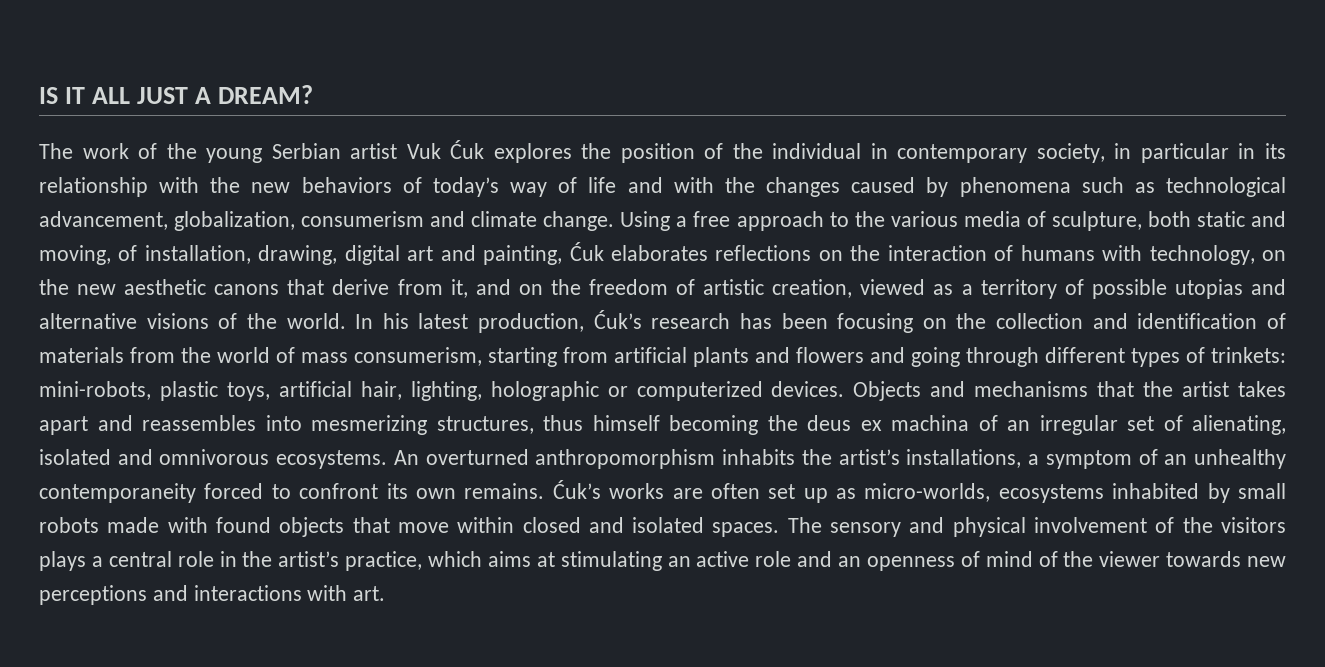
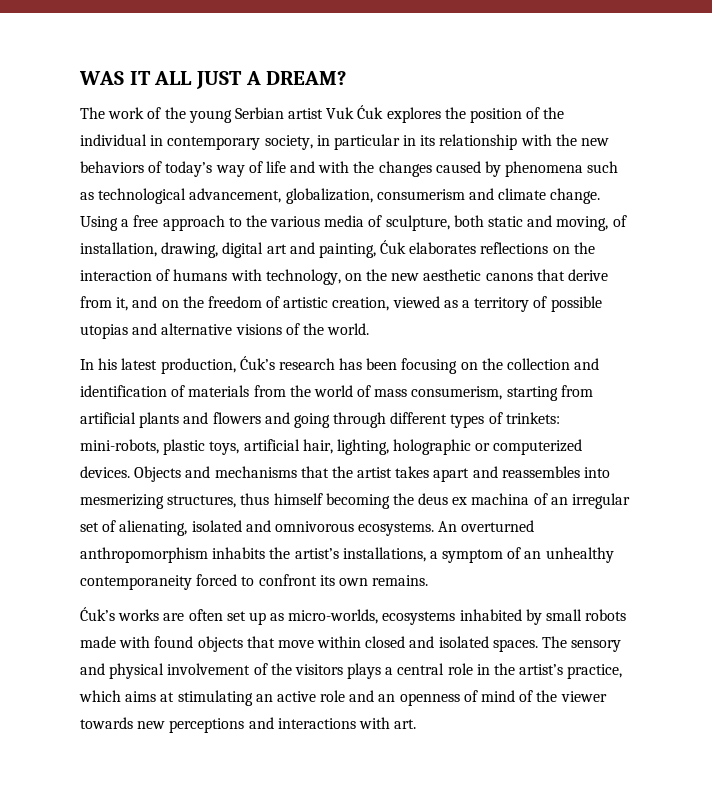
[39,87,58,104] IS -> [79,71,124,85] WAS
(346, 321) none -> (370, 329) //
(545, 491) none -> (429, 580) //

